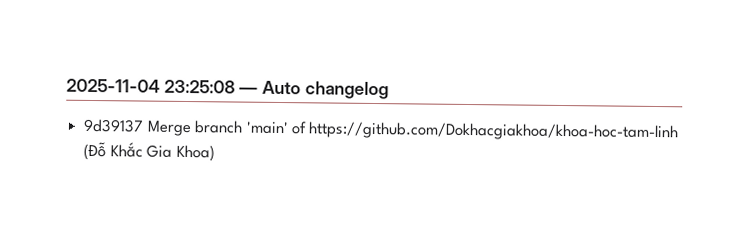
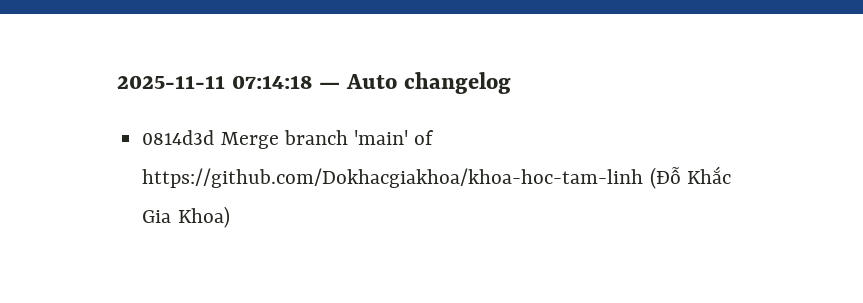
[66,78,236,94] 2025-11-04 23:25:08 -> [117,75,312,89] 2025-11-11 07:14:18
[83,118,145,133] 9d39137 -> [142,130,215,145] 0814d3d

